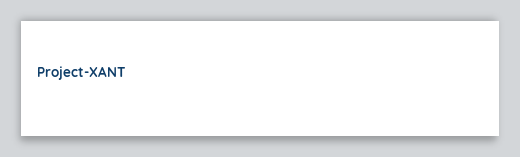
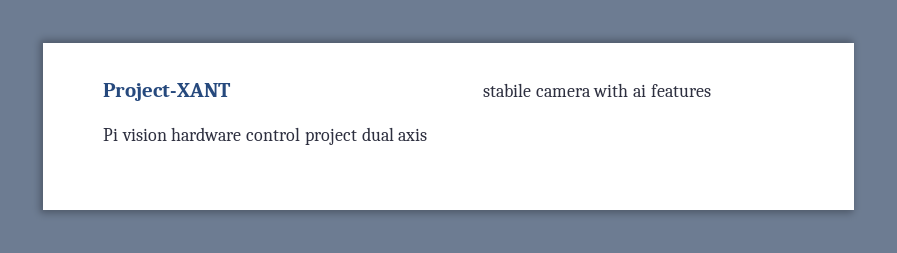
(126, 73) none -> [103,127,428,145] [483,83,711,97] // Pi vision hardware control project dual axis stabile camera with ai features

